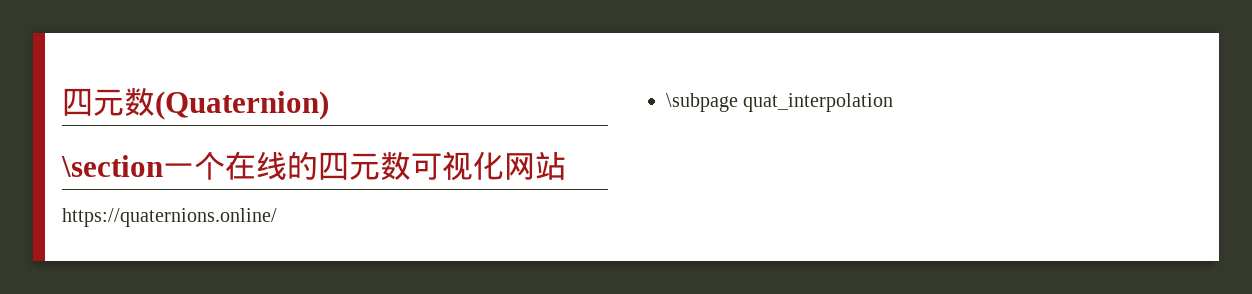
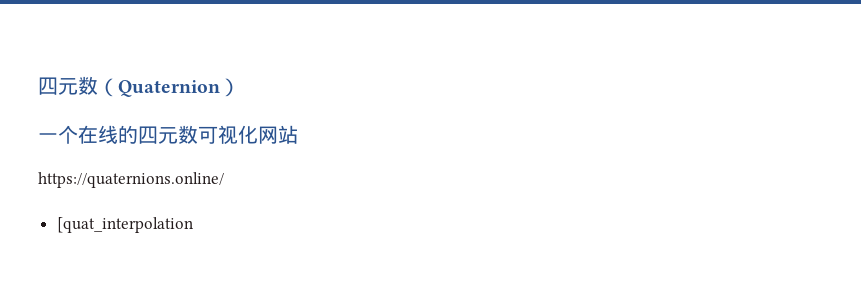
[62,87,329,120] [61,155,163,177] 四元数(Quaternion) // \section -> [38,76,240,97] 四元数（Quaternion） //
[666,93,894,112] \subpage quat_interpolation -> [56,217,193,233] [quat_interpolation

